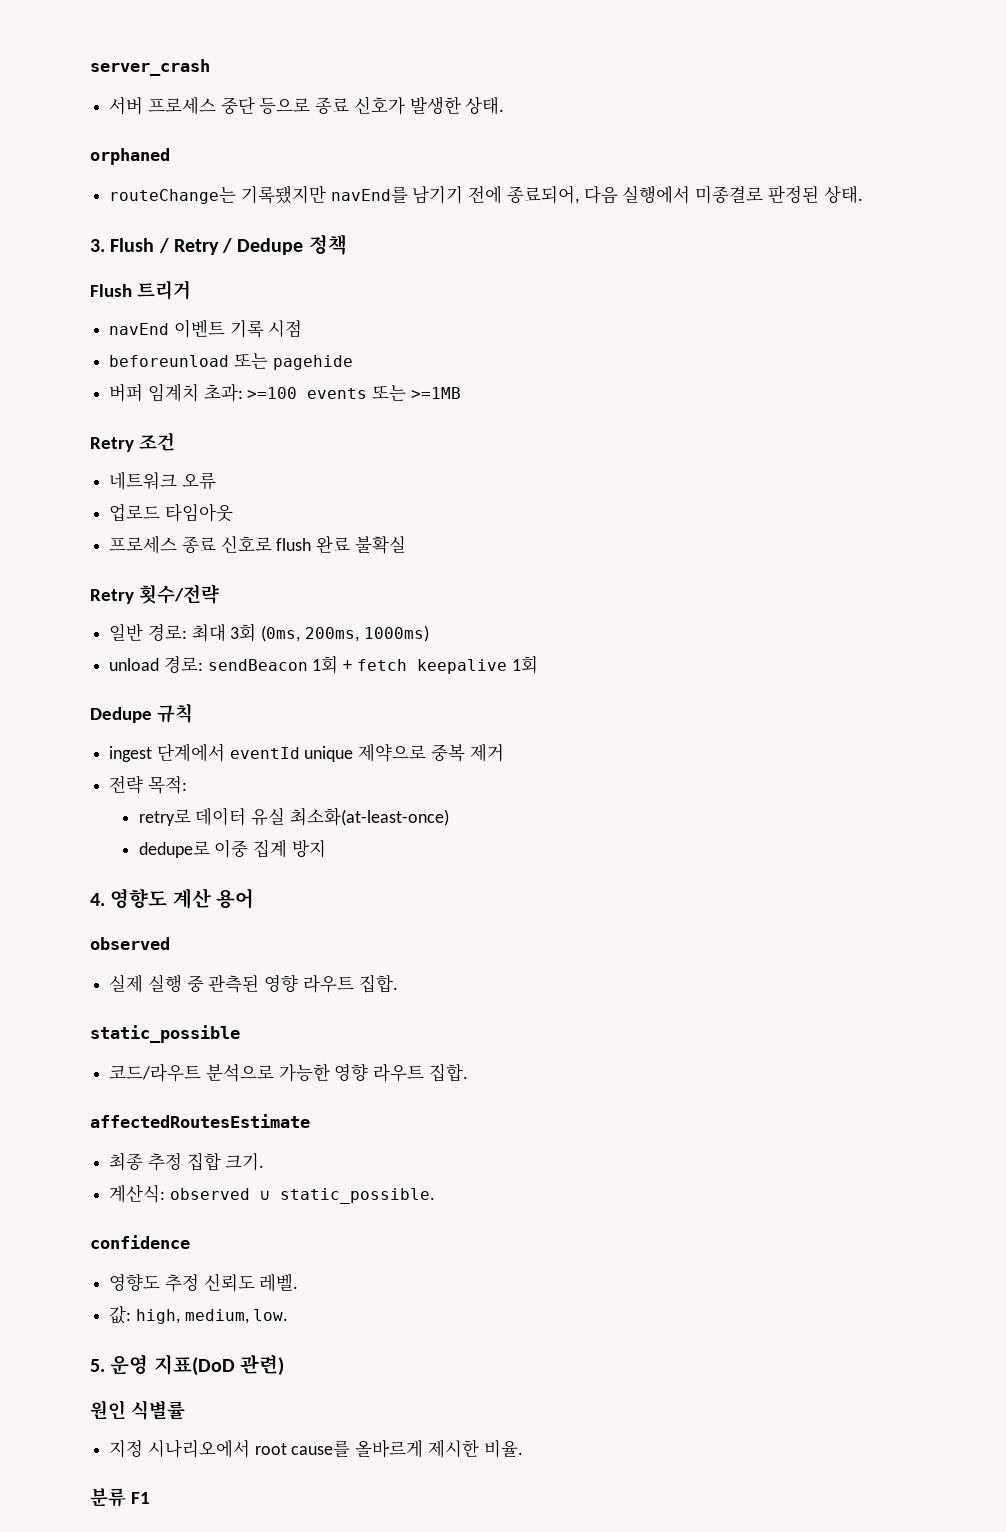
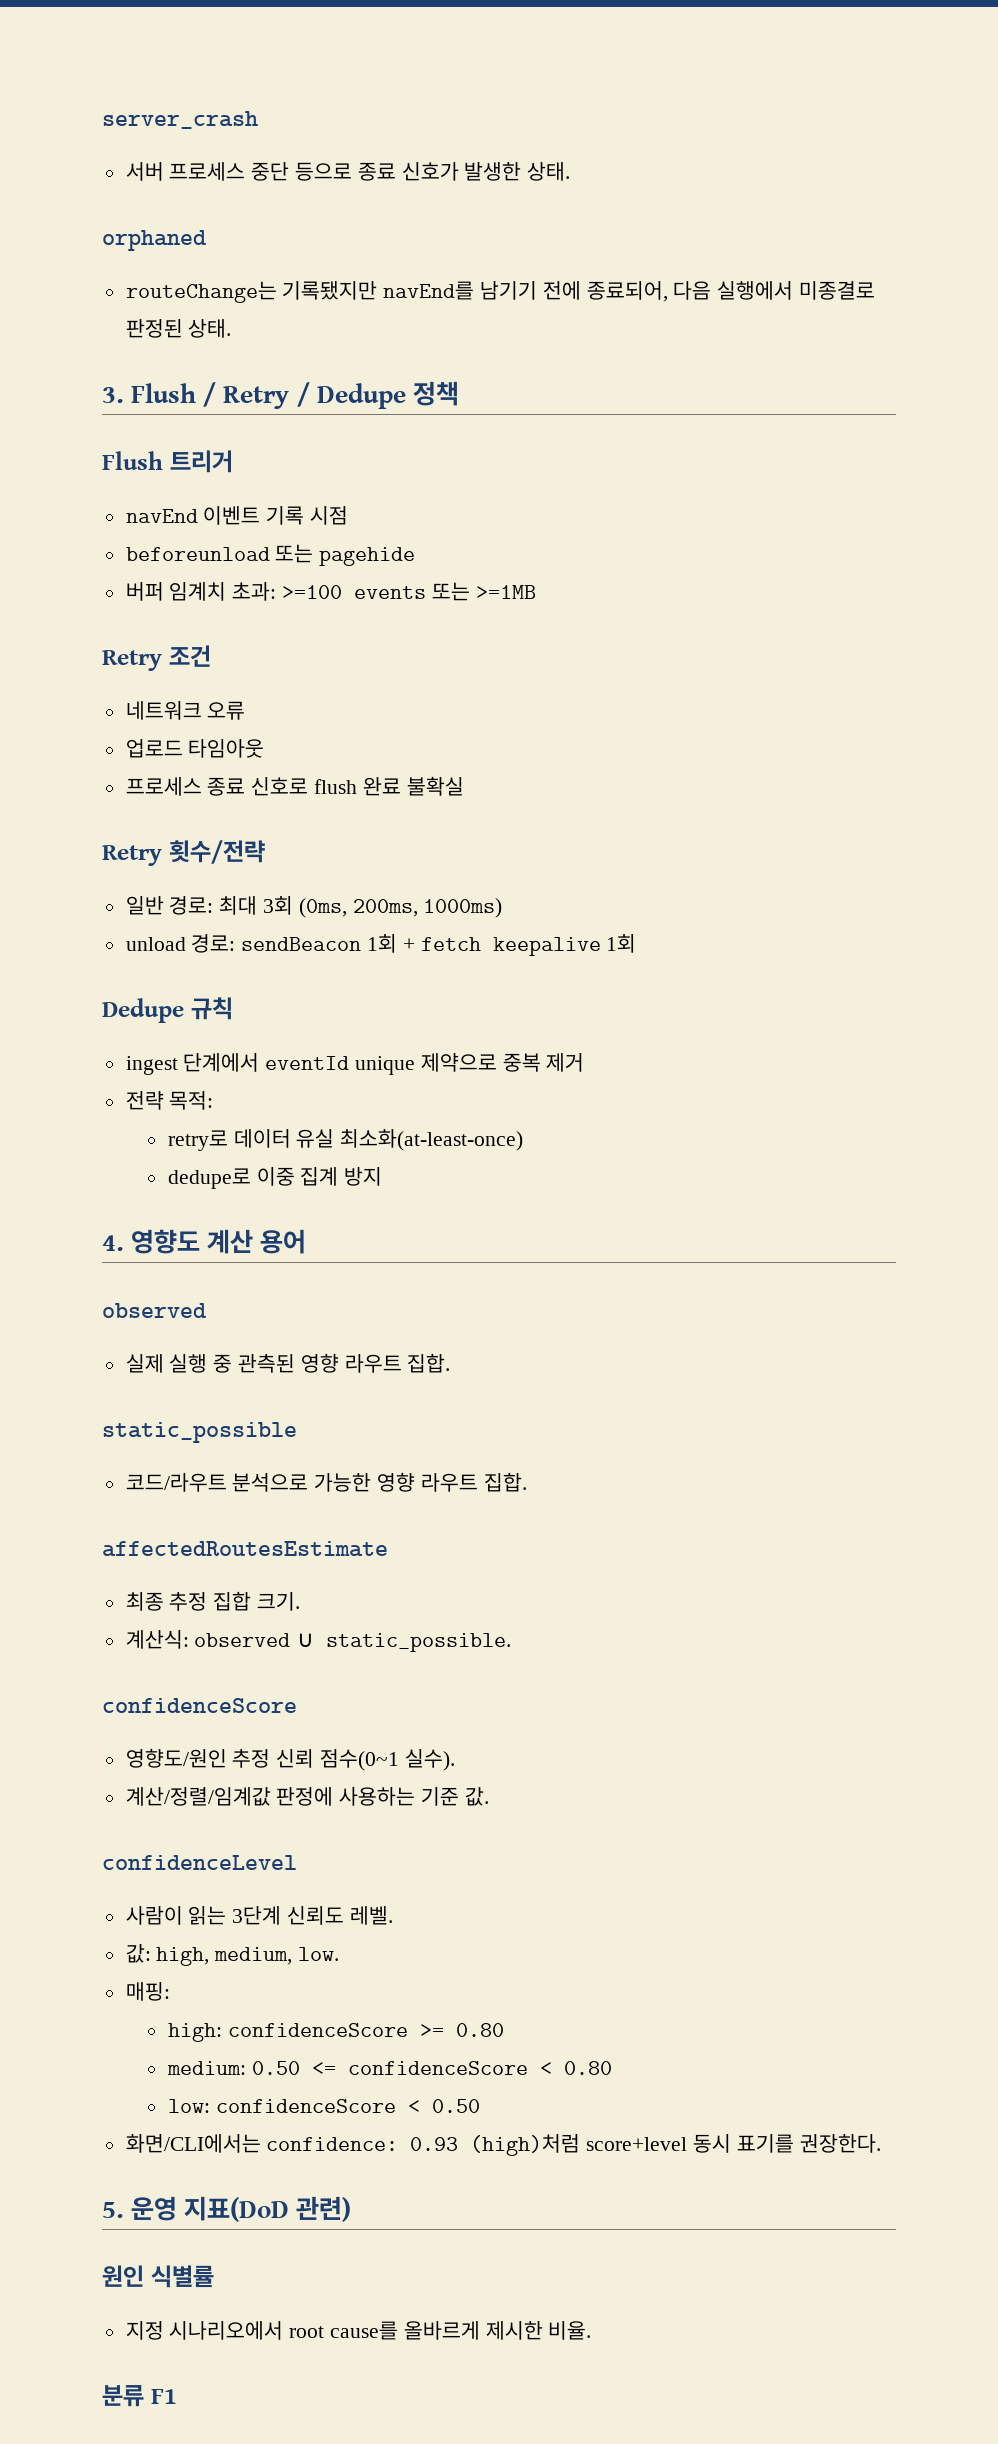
[90,1235,190,1249] [109,1273,199,1292] confidence // 영향도 추정 -> [102,1698,297,1713] [125,1748,455,1771] [125,1787,489,1806] [102,1855,297,1870] [125,1906,282,1925] confidenceScore // 영향도/원인 추정 신뢰 점수(0~1 실수). // 계산/정렬/임계값 판정에 사용하는 기준 값. // confidenceLevel // 사람이 읽는 3단계
(289, 1315) none -> [125,1982,170,2001] [167,2023,504,2042] [166,2061,612,2075] [167,2099,480,2113] [125,2134,881,2156] // 매핑: // high: confidenceScore >= 0.80 // medium: 0.50 <= confidenceScore < 0.80 // low: confidenceScore < 0.50 // 화면/CLI에서는 confidence: 0.93 (high)처럼 score+level 동시 표기를 권장한다.

